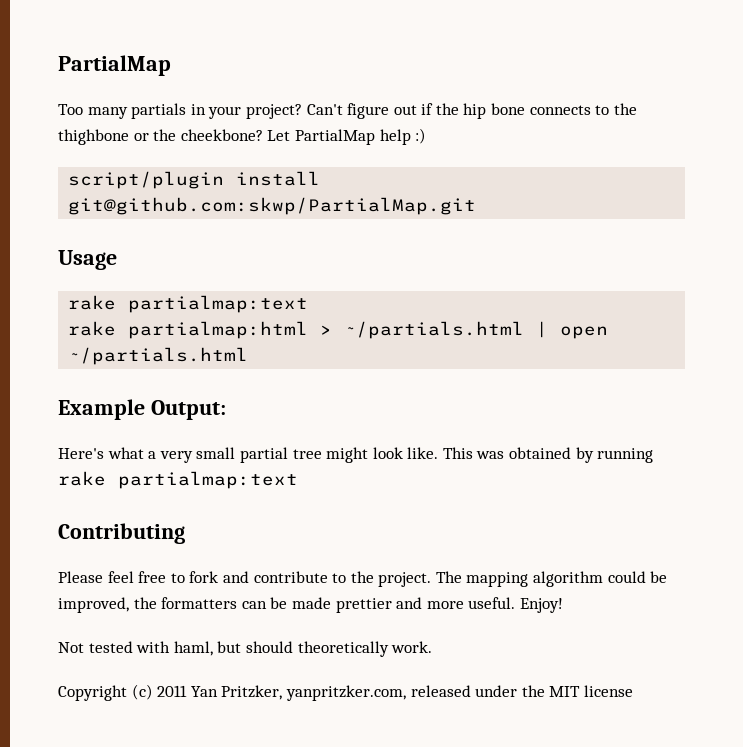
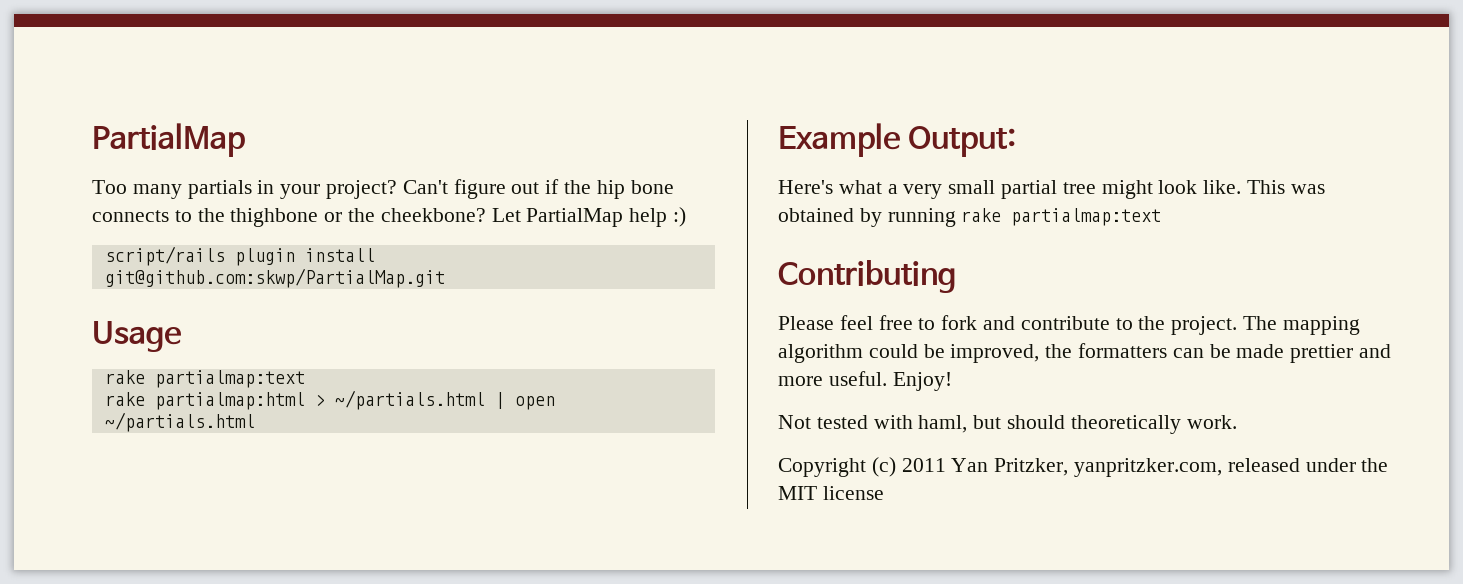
[68,171,225,189] script/plugin -> [104,246,295,266] script/rails plugin

